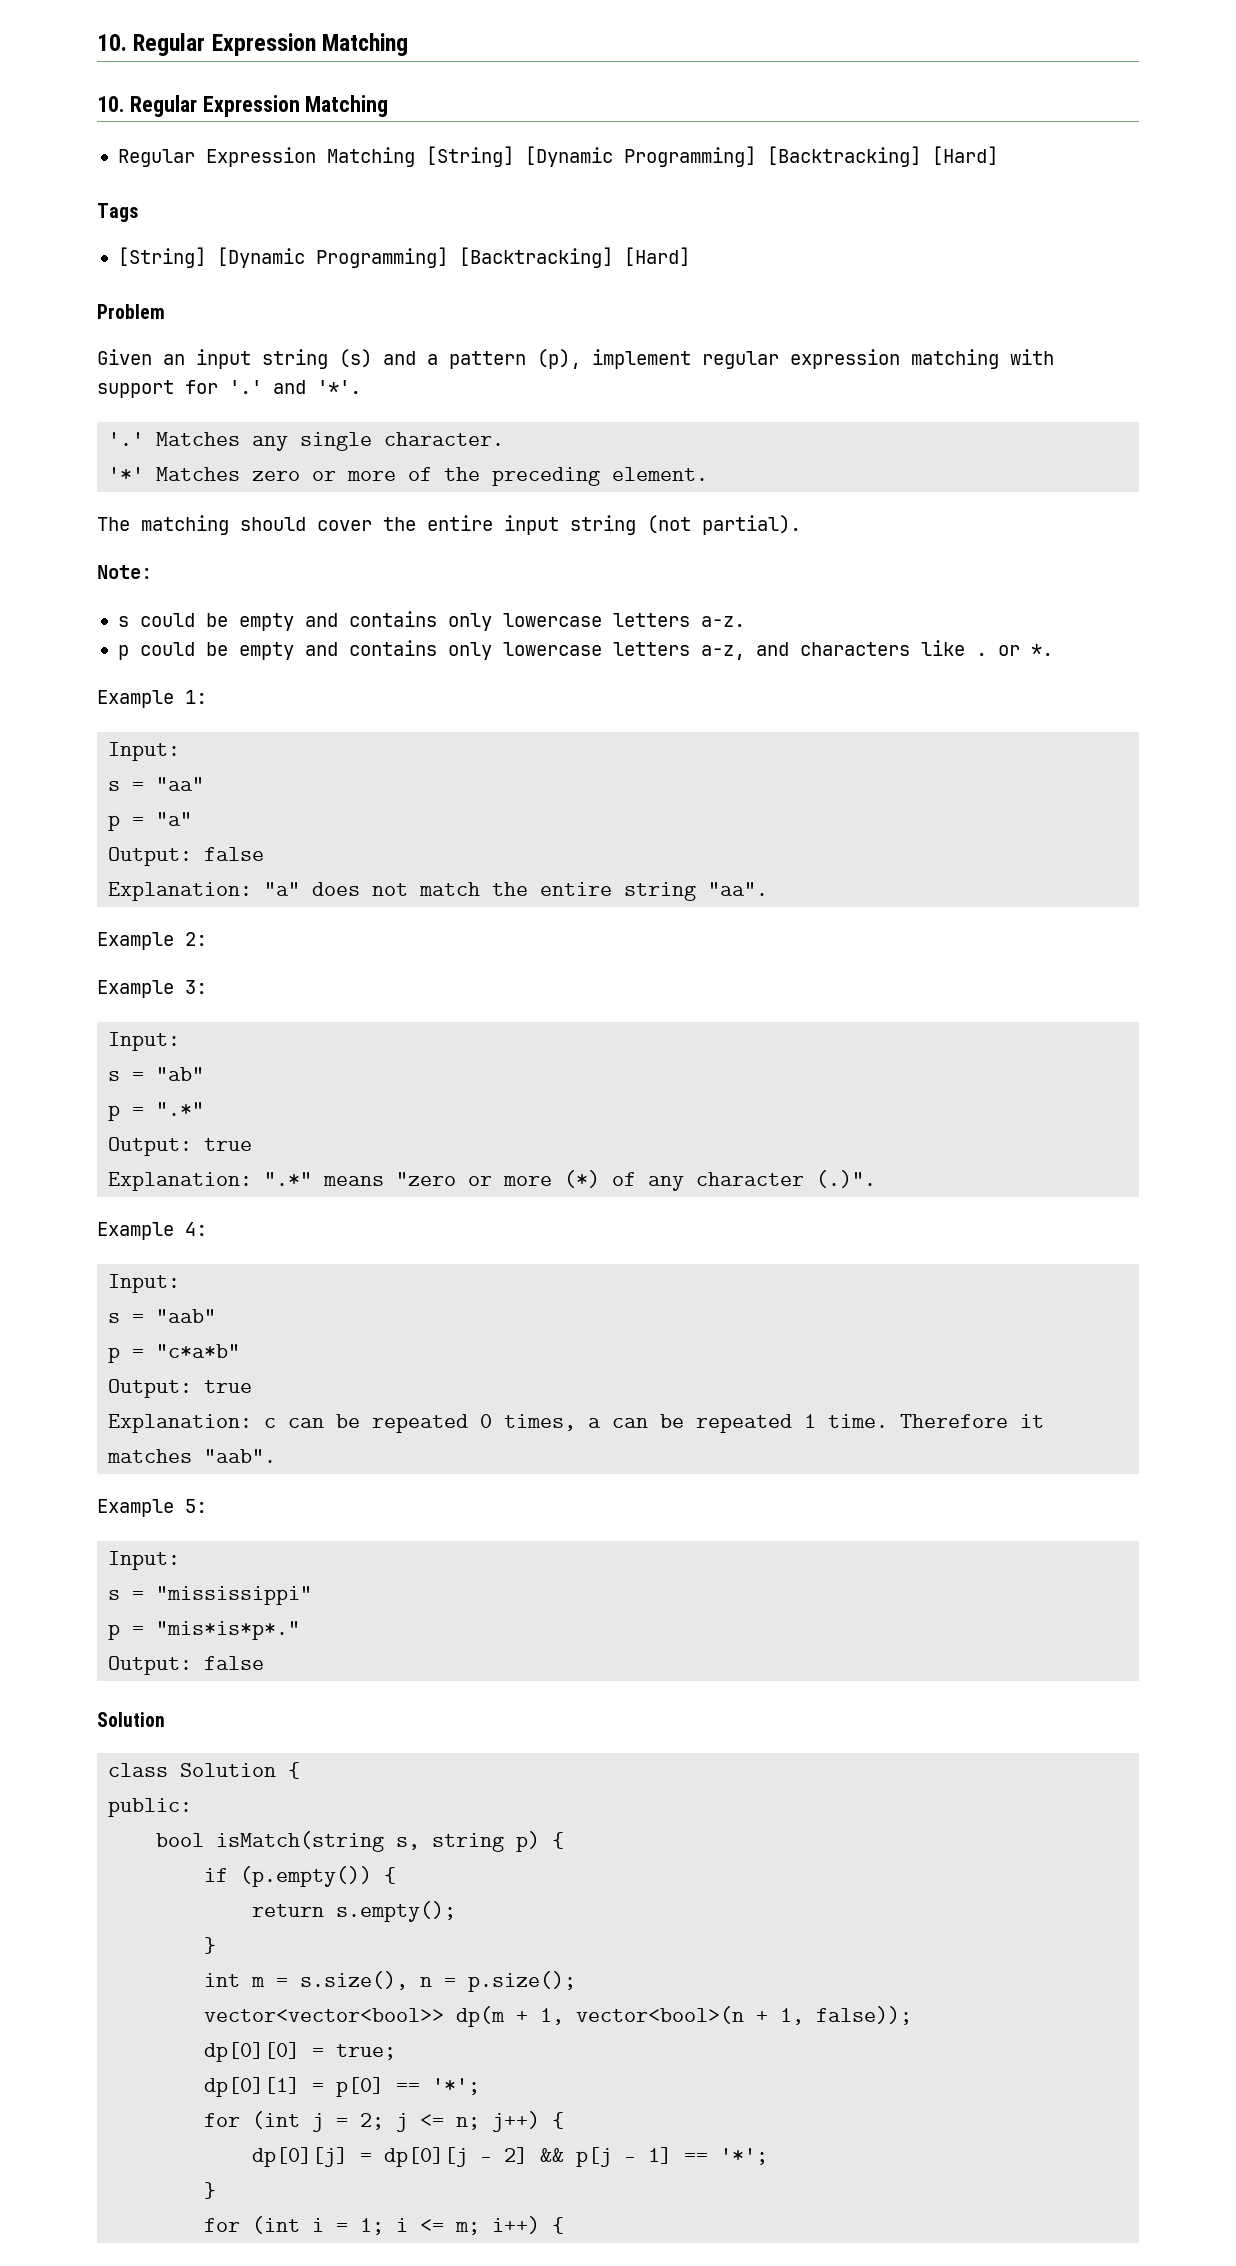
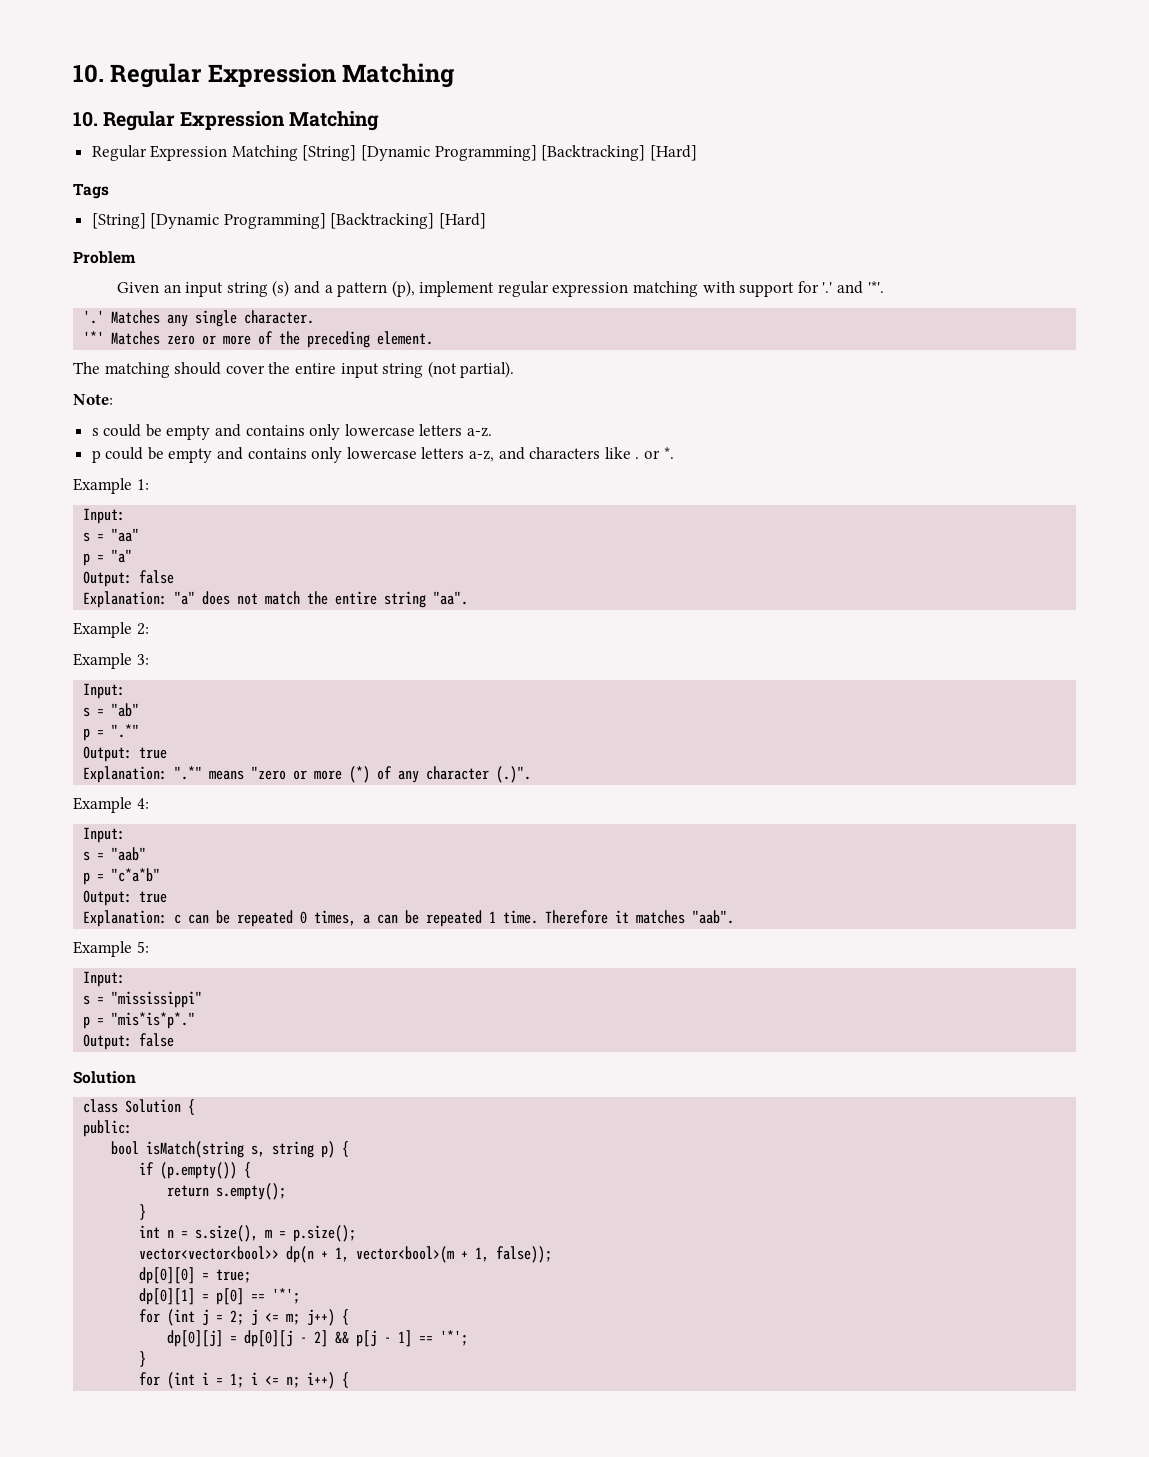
[251,1977,266,1987] m -> [167,1229,175,1238] n
[420,1977,433,1987] n -> [265,1229,273,1238] m
[456,2006,745,2027] dp(m + 1, vector<bool>(n -> [286,1246,455,1263] dp(n + 1, vector<bool>(m
[456,2117,481,2130] n; -> [286,1313,301,1325] m;
[455,2222,481,2235] m; -> [286,1376,301,1388] n;

